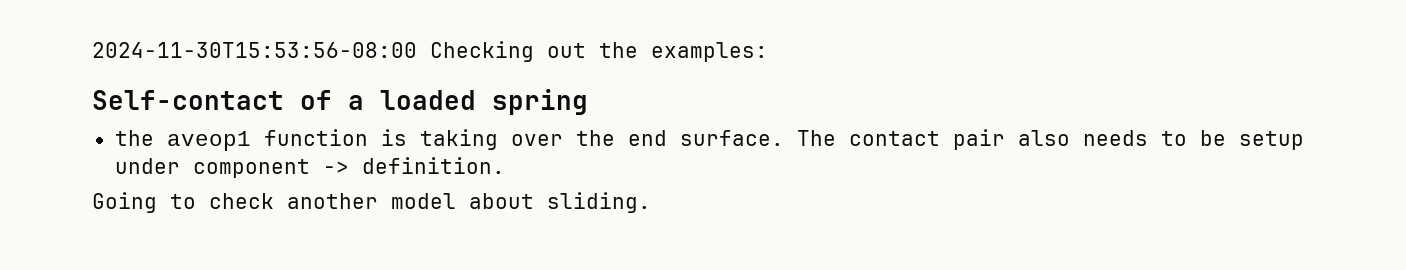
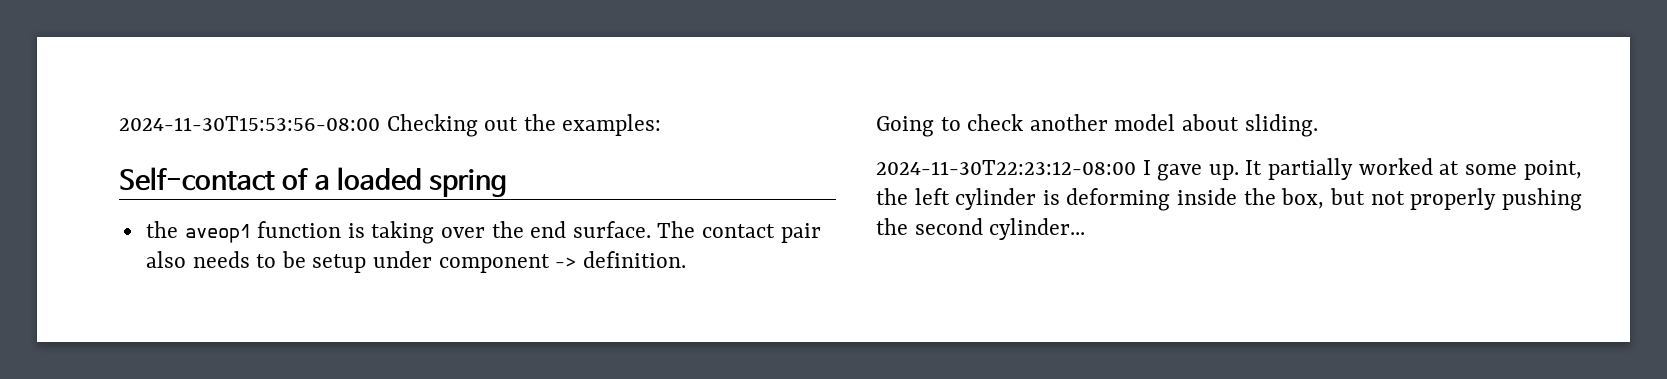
(651, 202) none -> [876,158,1582,181] [876,188,1582,211] [876,218,1086,240] // 2024-11-30T22:23:12-08:00 I gave up. It partially worked at some point, the left cylinder is deforming inside the box, but not properly pushing the second cylinder...

